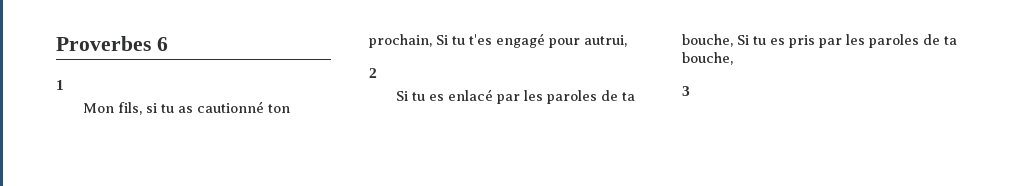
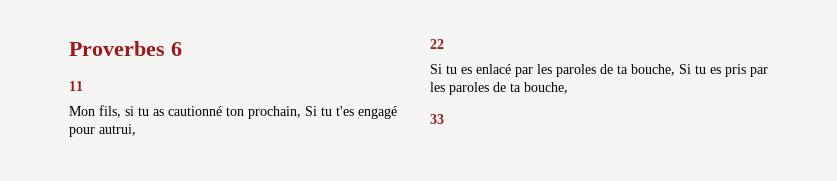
[56,80,64,90] 1 -> [69,81,83,91] 11
[369,68,377,78] 2 -> [430,39,444,49] 22
[682,86,690,96] 3 -> [430,114,444,124] 33

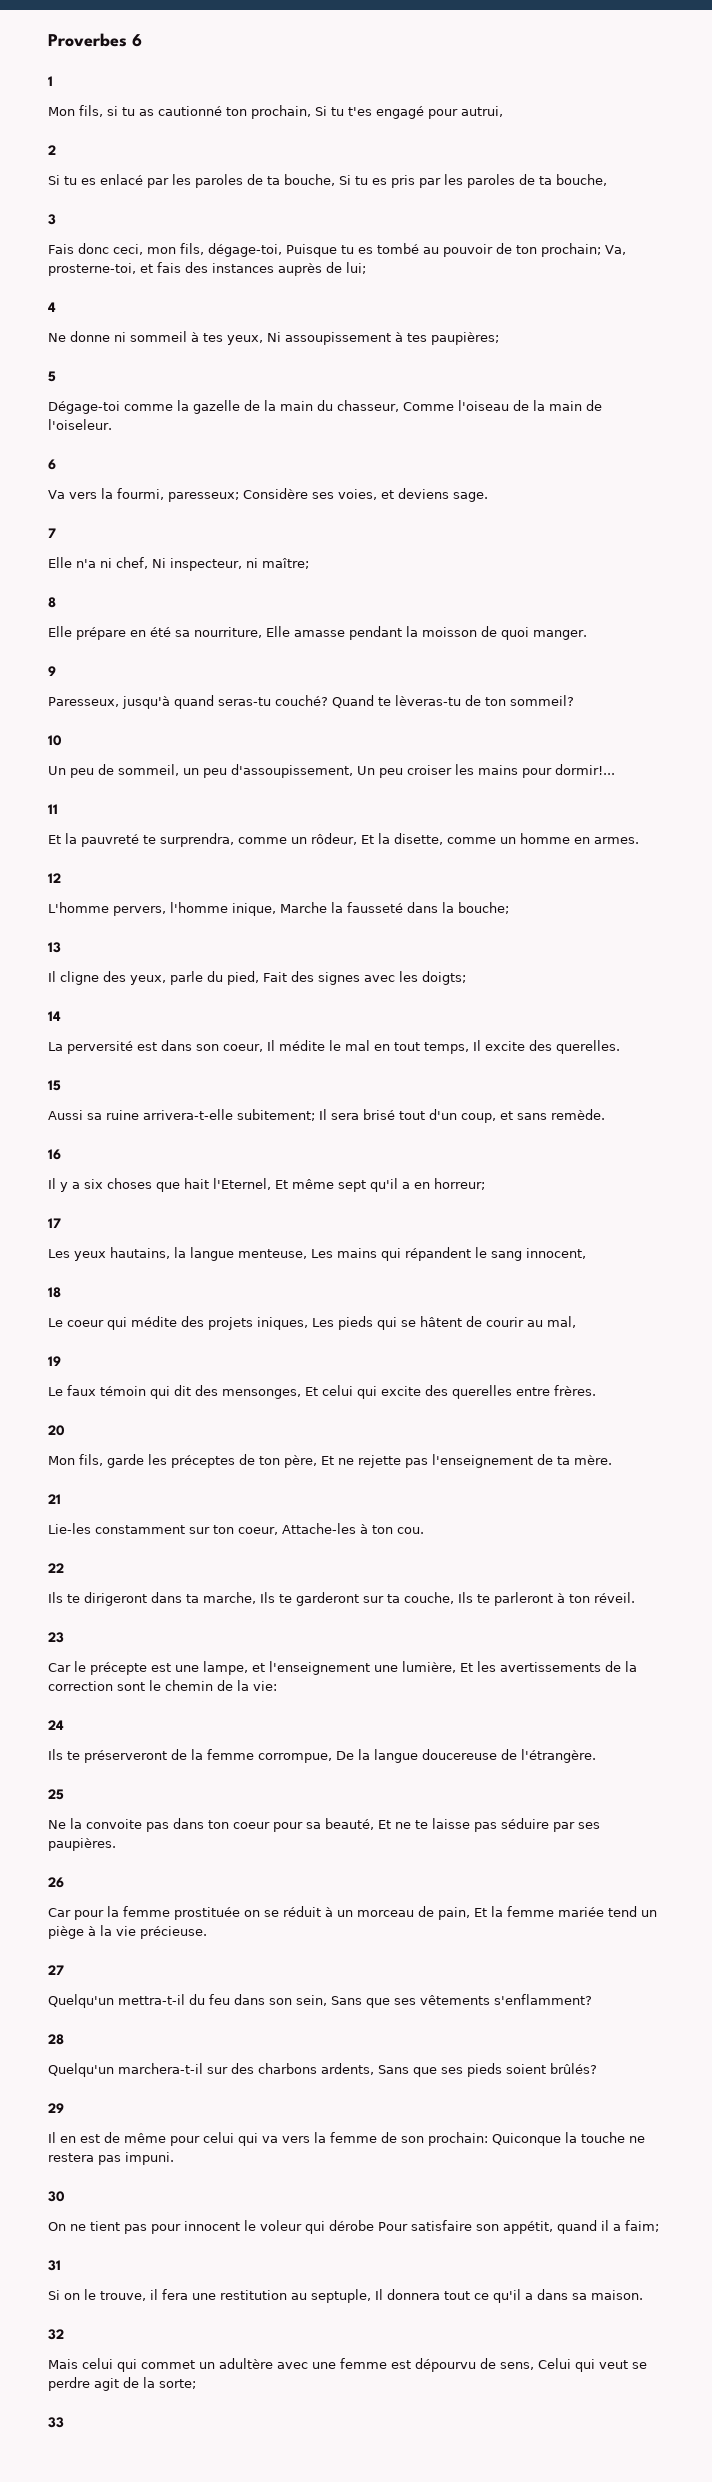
[69,81,83,91] 11 -> [48,76,53,86] 1
[430,39,444,49] 22 -> [48,145,56,155] 2
(568, 88) none -> [48,214,56,225] [48,243,626,257] [48,262,366,276] [48,302,56,312] [48,331,499,345] [48,371,56,382] [48,400,602,414] [48,419,112,430] [48,459,56,470] [48,488,488,502] [48,528,56,538] [48,557,309,571] [48,597,56,608] [48,626,587,640] [48,666,56,676] [48,695,574,709] [48,735,62,746] [48,764,615,778] [48,804,58,814] [48,833,639,847] [48,873,61,883] [48,902,509,916] [48,942,61,953] [48,971,466,985] [48,1011,61,1021] [48,1040,620,1054] [48,1080,61,1091] [48,1109,605,1123] [48,1149,61,1160] [48,1178,485,1192] [48,1218,61,1228] [48,1247,586,1261] [48,1287,61,1298] [48,1316,576,1330] [48,1356,61,1366] [48,1385,596,1399] [48,1425,65,1436] [48,1454,612,1468] [48,1494,61,1504] [48,1523,424,1535] [48,1563,64,1573] [48,1592,635,1606] [48,1632,64,1643] [48,1661,637,1675] [48,1680,277,1691] [48,1720,64,1730] [48,1749,596,1763] [48,1789,64,1800] [48,1818,600,1832] [48,1838,116,1851] [48,1877,64,1888] [48,1906,657,1920] [48,1925,207,1939] [48,1965,64,1975] [48,1994,592,2008] [48,2034,64,2045] [48,2063,597,2077] [48,2103,64,2113] [48,2132,645,2146] [48,2152,174,2165] [48,2191,65,2202] [48,2220,659,2234] [48,2260,61,2271] [48,2289,643,2303] [48,2329,64,2340] [48,2358,647,2372] [48,2377,196,2391] // 3 // Fais donc ceci, mon fils, dégage-toi, Puisque tu es tombé au pouvoir de ton prochain; Va, prosterne-toi, et fais des instances auprès de lui; // 4 // Ne donne ni sommeil à tes yeux, Ni assoupissement à tes paupières; // 5 // Dégage-toi comme la gazelle de la main du chasseur, Comme l'oiseau de la main de l'oiseleur. // 6 // Va vers la fourmi, paresseux; Considère ses voies, et deviens sage. // 7 // Elle n'a ni chef, Ni inspecteur, ni maître; // 8 // Elle prépare en été sa nourriture, Elle amasse pendant la moisson de quoi manger. // 9 // Paresseux, jusqu'à quand seras-tu couché? Quand te lèveras-tu de ton sommeil? // 10 // Un peu de sommeil, un peu d'assoupissement, Un peu croiser les mains pour dormir!... // 11 // Et la pauvreté te surprendra, comme un rôdeur, Et la disette, comme un homme en armes. // 12 // L'homme pervers, l'homme inique, Marche la fausseté dans la bouche; // 13 // Il cligne des yeux, parle du pied, Fait des signes avec les doigts; // 14 // La perversité est dans son coeur, Il médite le mal en tout temps, Il excite des querelles. // 15 // Aussi sa ruine arrivera-t-elle subitement; Il sera brisé tout d'un coup, et sans remède. // 16 // Il y a six choses que hait l'Eternel, Et même sept qu'il a en horreur; // 17 // Les yeux hautains, la langue menteuse, Les mains qui répandent le sang innocent, // 18 // Le coeur qui médite des projets iniques, Les pieds qui se hâtent de courir au mal, // 19 // Le faux témoin qui dit des mensonges, Et celui qui excite des querelles entre frères. // 20 // Mon fils, garde les préceptes de ton père, Et ne rejette pas l'enseignement de ta mère. // 21 // Lie-les constamment sur ton coeur, Attache-les à ton cou. // 22 // Ils te dirigeront dans ta marche, Ils te garderont sur ta couche, Ils te parleront à ton réveil. // 23 // Car le précepte est une lampe, et l'enseignement une lumière, Et les avertissements de la correction sont le chemin de la vie: // 24 // Ils te préserveront de la femme corrompue, De la langue doucereuse de l'étrangère. // 25 // Ne la convoite pas dans ton coeur pour sa beauté, Et ne te laisse pas séduire par ses paupières. // 26 // Car pour la femme prostituée on se réduit à un morceau de pain, Et la femme mariée tend un piège à la vie précieuse. // 27 // Quelqu'un mettra-t-il du feu dans son sein, Sans que ses vêtements s'enflamment? // 28 // Quelqu'un marchera-t-il sur des charbons ardents, Sans que ses pieds soient brûlés? // 29 // Il en est de même pour celui qui va vers la femme de son prochain: Quiconque la touche ne restera pas impuni. // 30 // On ne tient pas pour innocent le voleur qui dérobe Pour satisfaire son appétit, quand il a faim; // 31 // Si on le trouve, il fera une restitution au septuple, Il donnera tout ce qu'il a dans sa maison. // 32 // Mais celui qui commet un adultère avec une femme est dépourvu de sens, Celui qui veut se perdre agit de la sorte;

